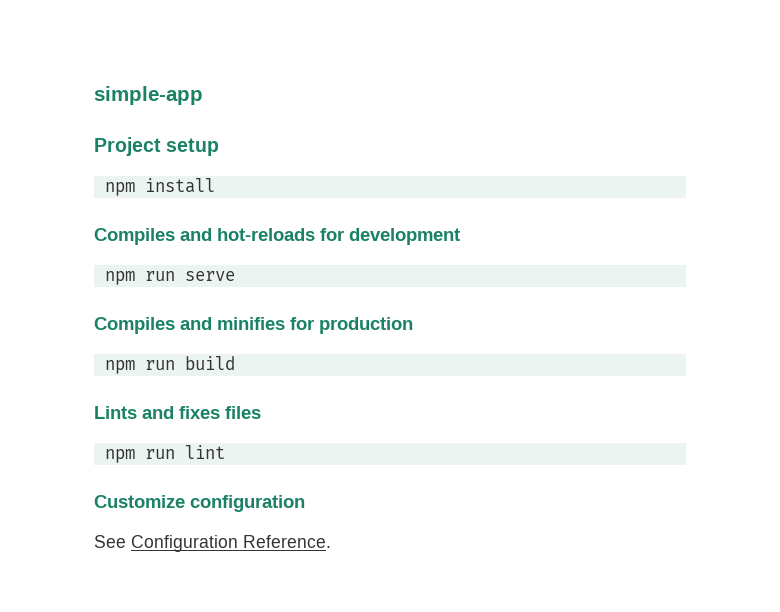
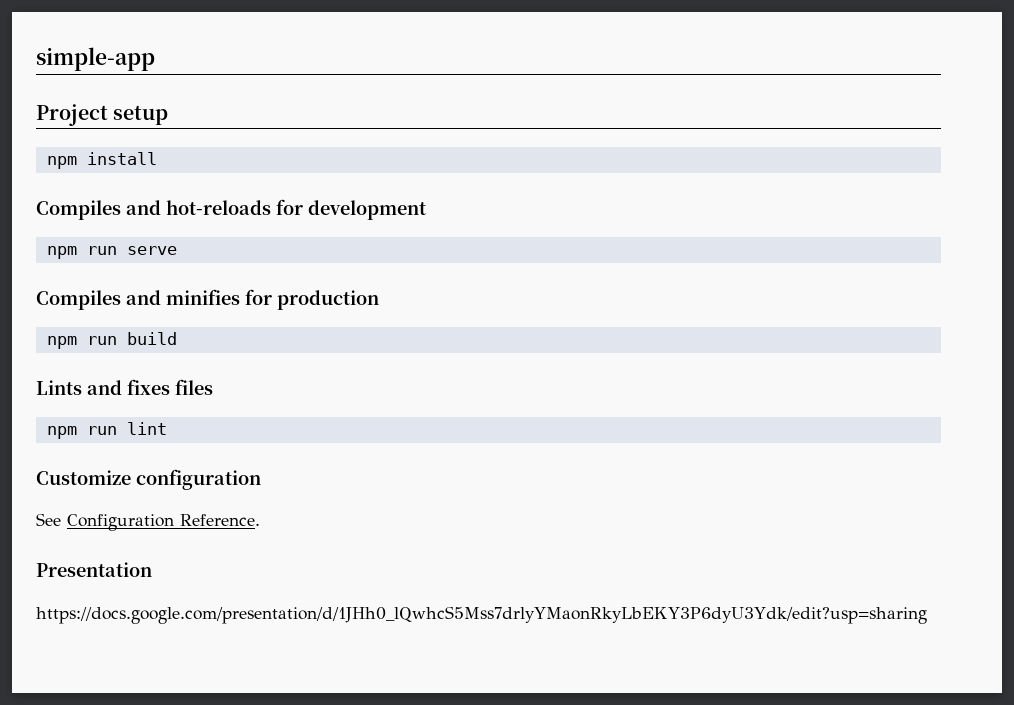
(331, 541) none -> [36,562,152,577] [36,606,927,624] // Presentation // https://docs.google.com/presentation/d/1JHh0_lQwhcS5Mss7drlyYMaonRkyLbEKY3P6dyU3Ydk/edit?usp=sharing

